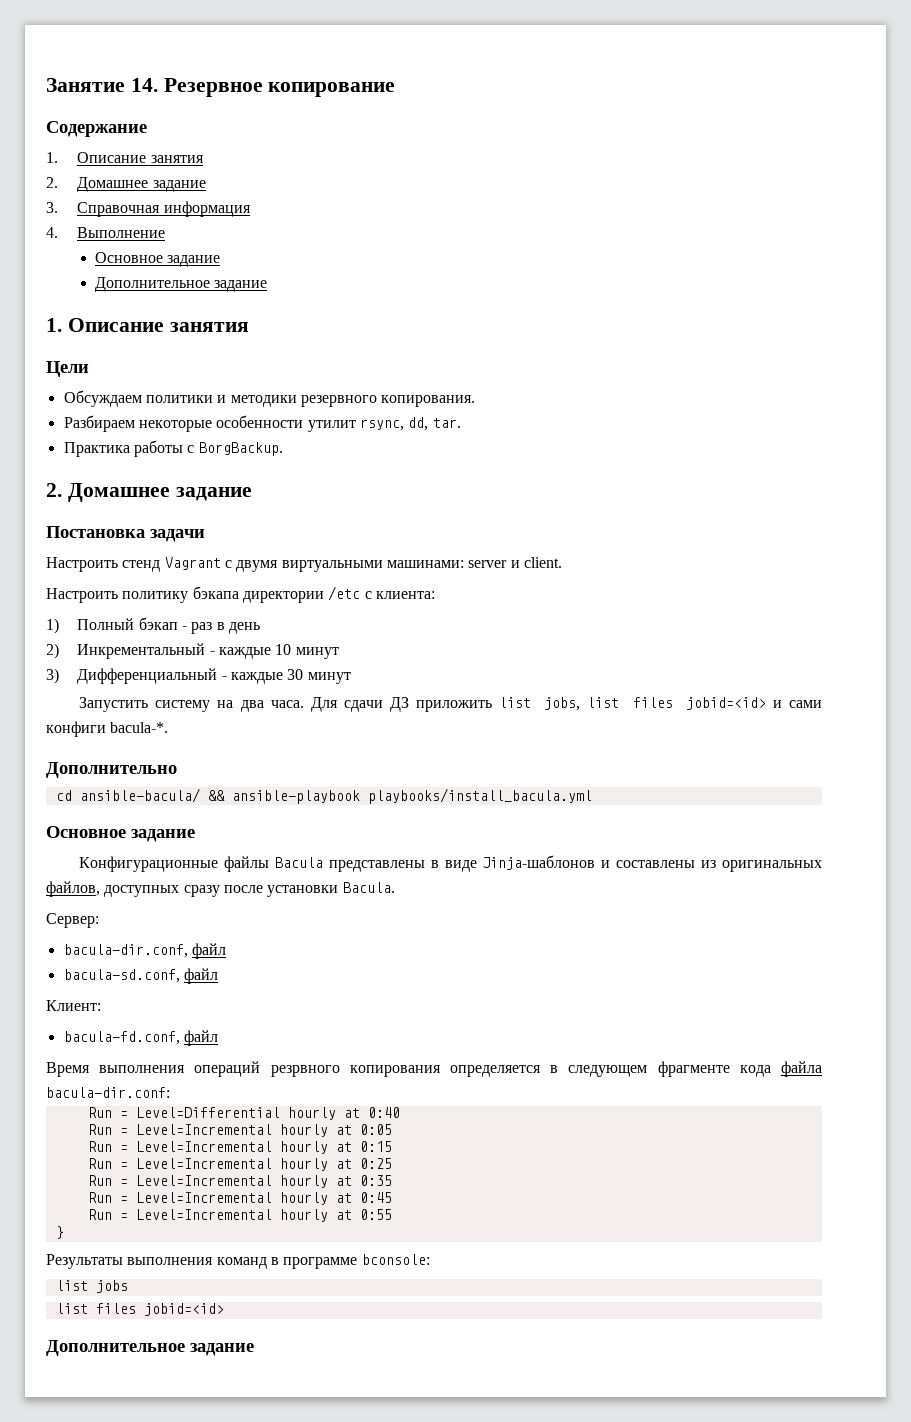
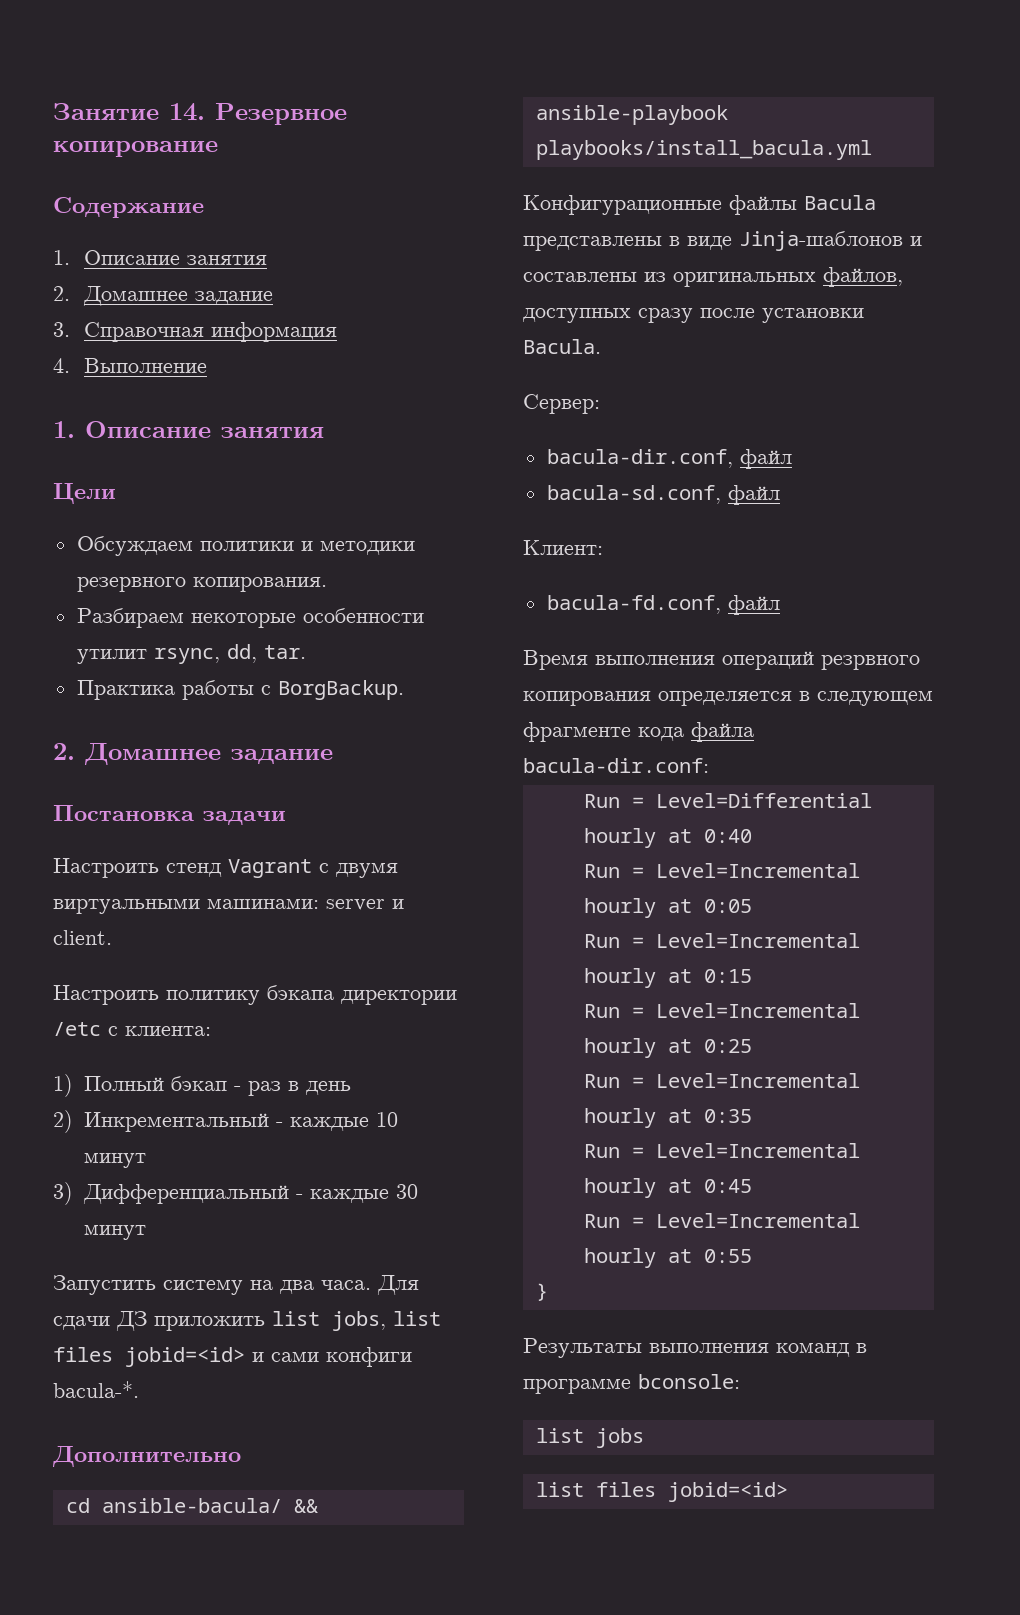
[94,252,221,267] [94,277,268,292] // Основное задание // Дополнительное задание -> (208, 365) none
[46,826,195,842] // Основное задание -> (872, 150) none
[46,1340,254,1356] // Дополнительное задание -> (788, 1492) none

